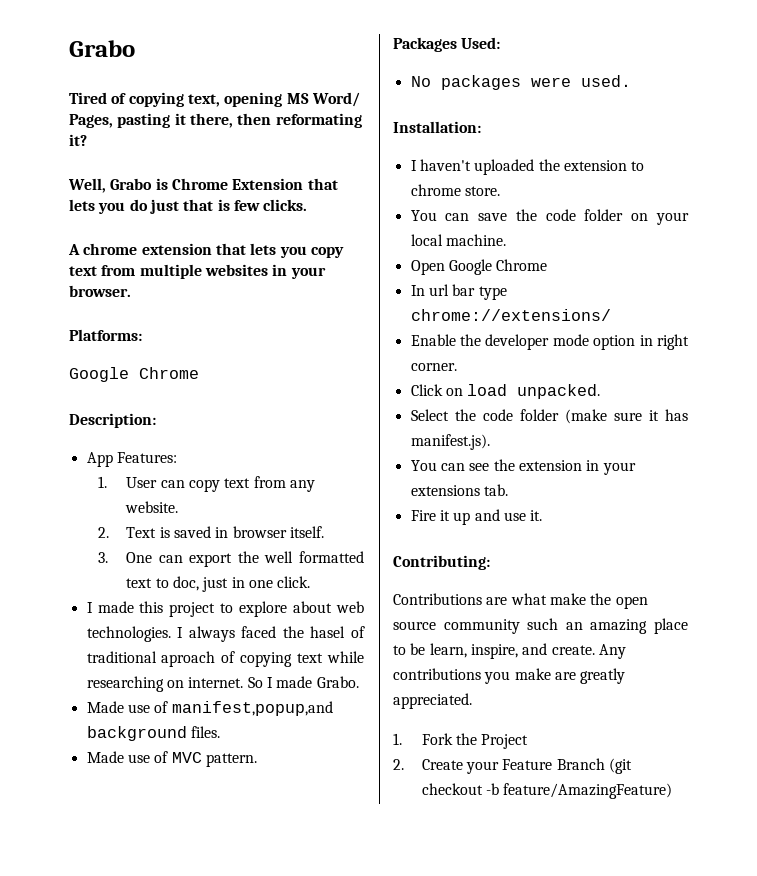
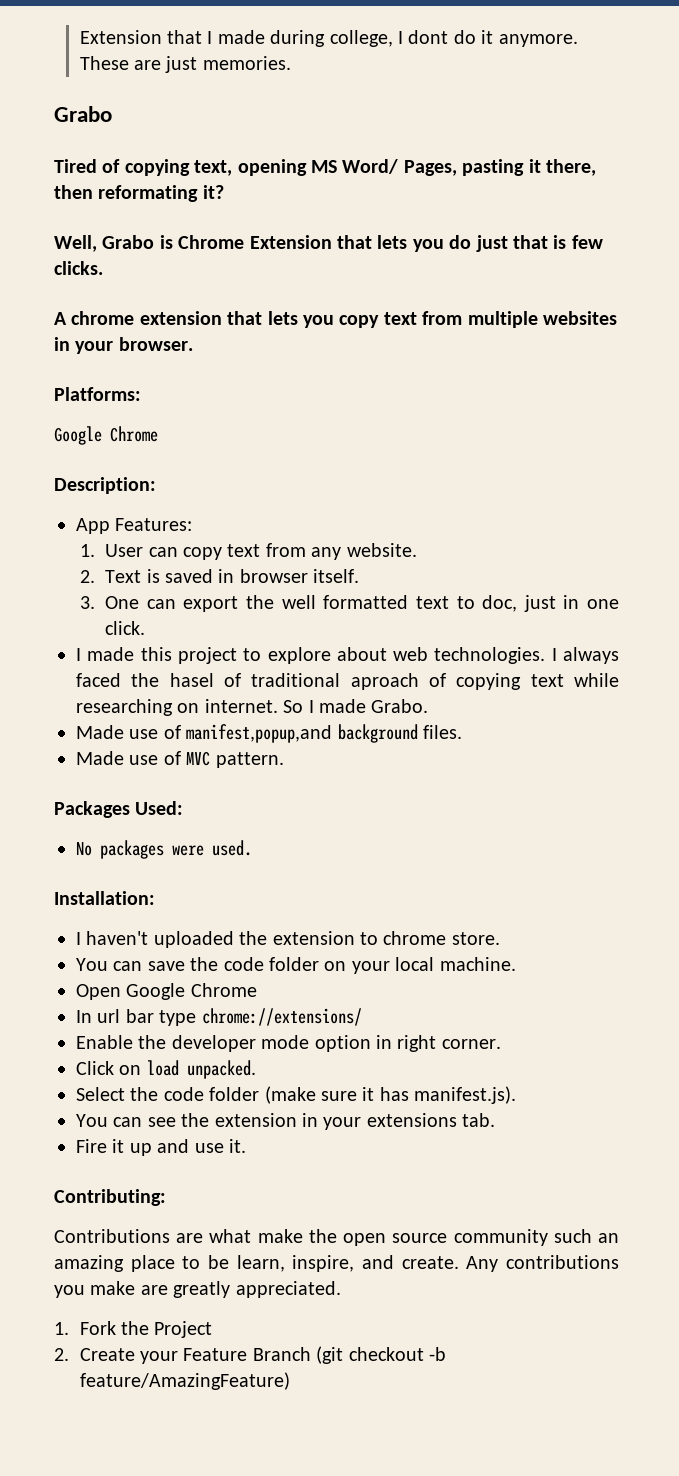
(69, 48) none -> [79,30,578,47] [79,56,291,73] Extension that I made during college, I dont do it anymore. These are just memories. //

